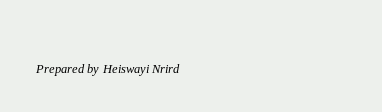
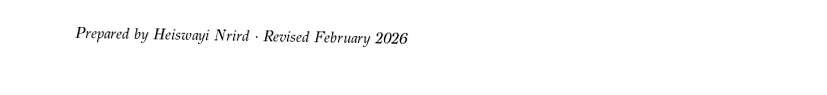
(181, 68) none -> [254,30,409,48] · Revised February 2026

